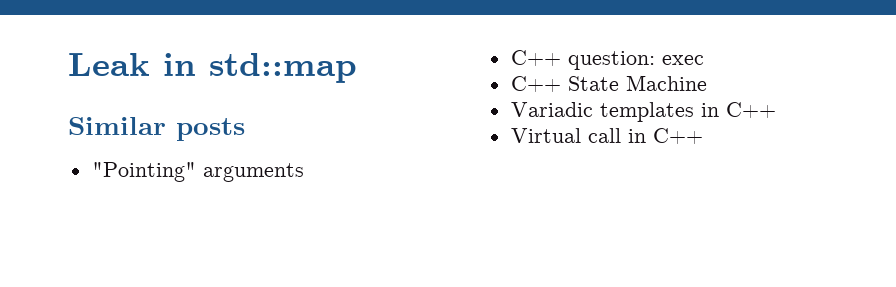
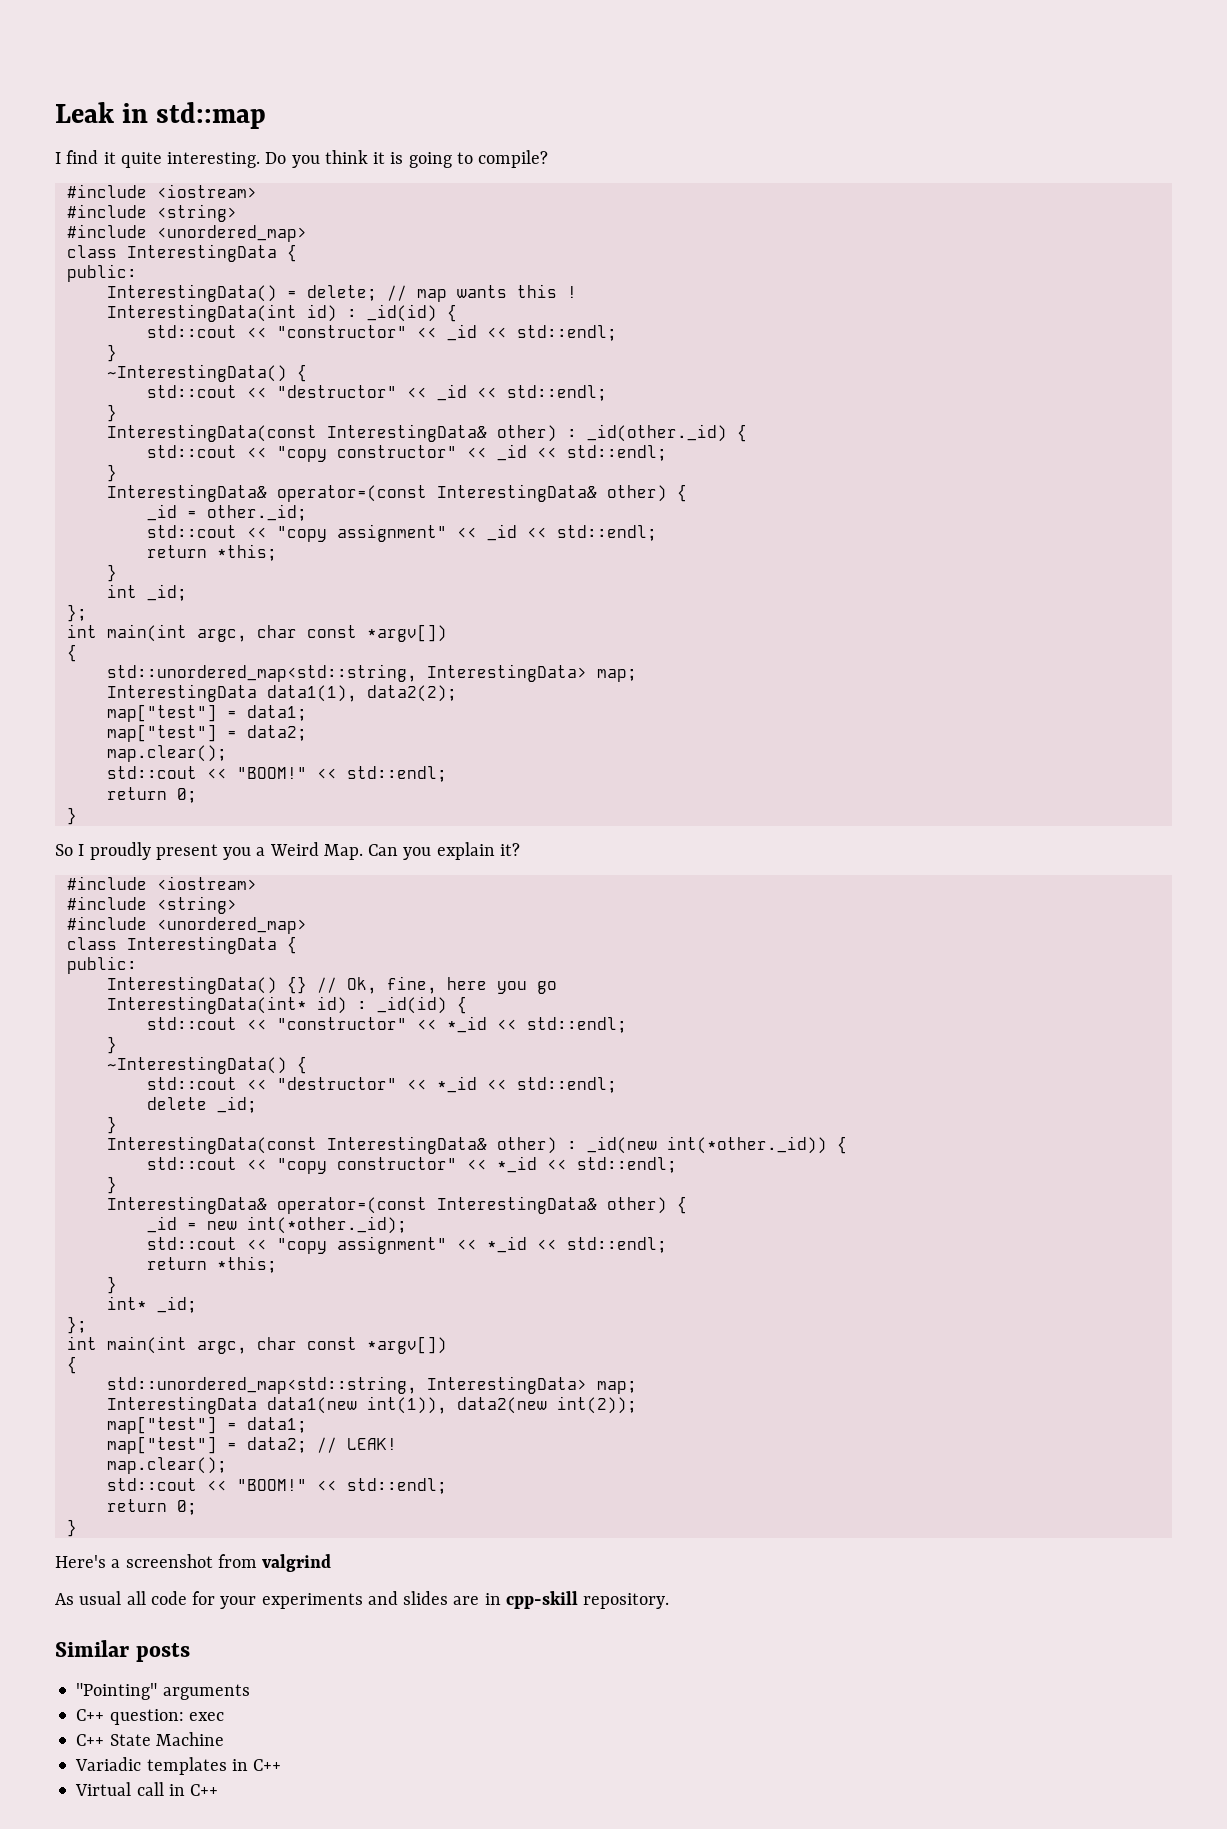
(357, 68) none -> [55,150,549,168] [66,184,257,198] [66,204,237,222] [66,224,307,242] [66,244,297,262] [66,264,137,282] [106,284,577,302] [106,304,457,322] [146,324,617,341] [106,344,117,362] [106,364,307,382] [146,384,607,401] [106,404,117,422] [106,424,747,442] [146,444,667,462] [106,464,117,482] [106,484,687,502] [146,504,307,521] [146,524,657,542] [146,544,277,561] [106,564,117,582] [106,584,187,601] [66,604,87,622] [66,624,447,642] [66,644,77,662] [106,664,637,682] [106,684,457,702] [106,704,307,722] [106,724,307,742] [106,745,227,762] [106,766,447,782] [106,787,197,803] [66,807,77,825] [55,842,520,860] [66,876,257,890] [66,896,237,914] [66,916,307,934] [66,936,297,954] [66,956,137,974] [106,976,557,994] [106,996,467,1014] [146,1016,627,1033] [106,1036,117,1054] [106,1056,307,1074] [146,1076,617,1093] [146,1096,257,1113] [106,1116,117,1134] [106,1136,847,1154] [146,1156,677,1174] [106,1176,117,1194] [106,1196,687,1214] [146,1216,407,1234] [146,1236,667,1254] [146,1256,277,1273] [106,1276,117,1294] [106,1296,197,1313] [66,1316,87,1334] [66,1336,447,1354] [66,1356,77,1374] [106,1376,637,1394] [106,1396,637,1414] [106,1416,307,1434] [106,1436,397,1454] [106,1457,227,1474] [106,1478,447,1494] [106,1499,197,1515] [66,1519,77,1537] [55,1554,332,1572] [55,1591,670,1609] // I find it quite interesting. Do you think it is going to compile? // #include <iostream> // #include <string> // #include <unordered_map> // class InterestingData { // public: // InterestingData() = delete; // map wants this ! // InterestingData(int id) : _id(id) { // std::cout << "constructor" << _id << std::endl; // } // ~InterestingData() { // std::cout << "destructor" << _id << std::endl; // } // InterestingData(const InterestingData& other) : _id(other._id) { // std::cout << "copy constructor" << _id << std::endl; // } // InterestingData& operator=(const InterestingData& other) { // _id = other._id; // std::cout << "copy assignment" << _id << std::endl; // return *this; // } // int _id; // }; // int main(int argc, char const *argv[]) // { // std::unordered_map<std::string, InterestingData> map; // InterestingData data1(1), data2(2); // map["test"] = data1; // map["test"] = data2; // map.clear(); // std::cout << "BOOM!" << std::endl; // return 0; // } // So I proudly present you a Weird Map. Can you explain it? // #include <iostream> // #include <string> // #include <unordered_map> // class InterestingData { // public: // InterestingData() {} // Ok, fine, here you go // InterestingData(int* id) : _id(id) { // std::cout << "constructor" << *_id << std::endl; // } // ~InterestingData() { // std::cout << "destructor" << *_id << std::endl; // delete _id; // } // InterestingData(const InterestingData& other) : _id(new int(*other._id)) { // std::cout << "copy constructor" << *_id << std::endl; // } // InterestingData& operator=(const InterestingData& other) { // _id = new int(*other._id); // std::cout << "copy assignment" << *_id << std::endl; // return *this; // } // int* _id; // }; // int main(int argc, char const *argv[]) // { // std::unordered_map<std::string, InterestingData> map; // InterestingData data1(new int(1)), data2(new int(2)); // map["test"] = data1; // map["test"] = data2; // LEAK! // map.clear(); // std::cout << "BOOM!" << std::endl; // return 0; // } // Here's a screenshot from valgrind // As usual all code for your experiments and slides are in cpp-skill repository.

